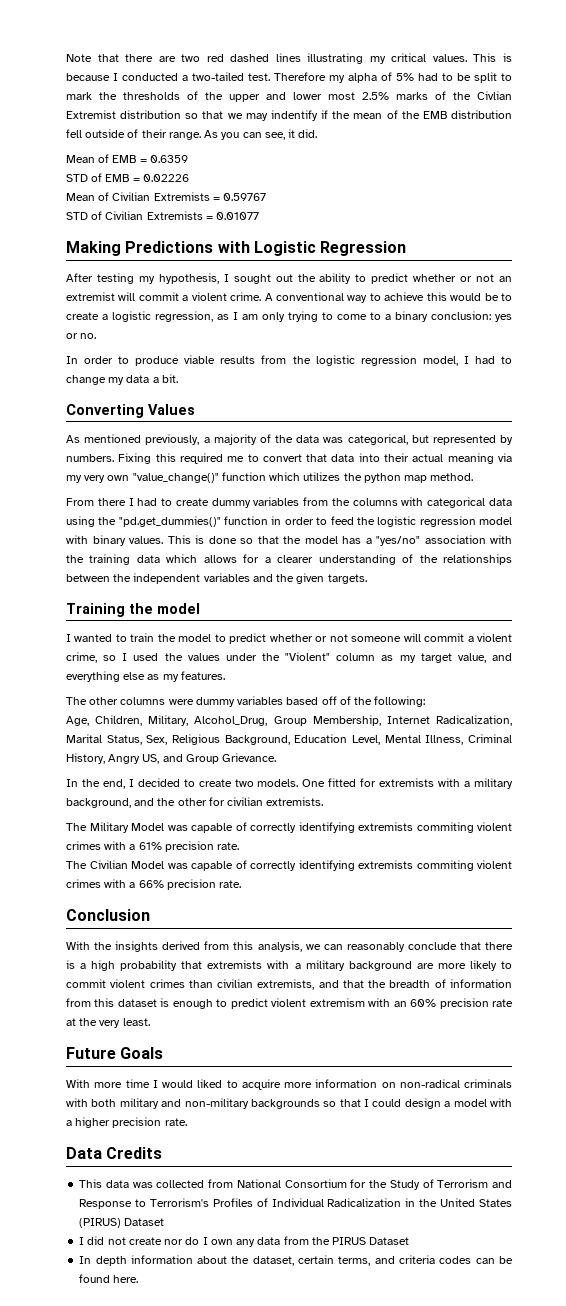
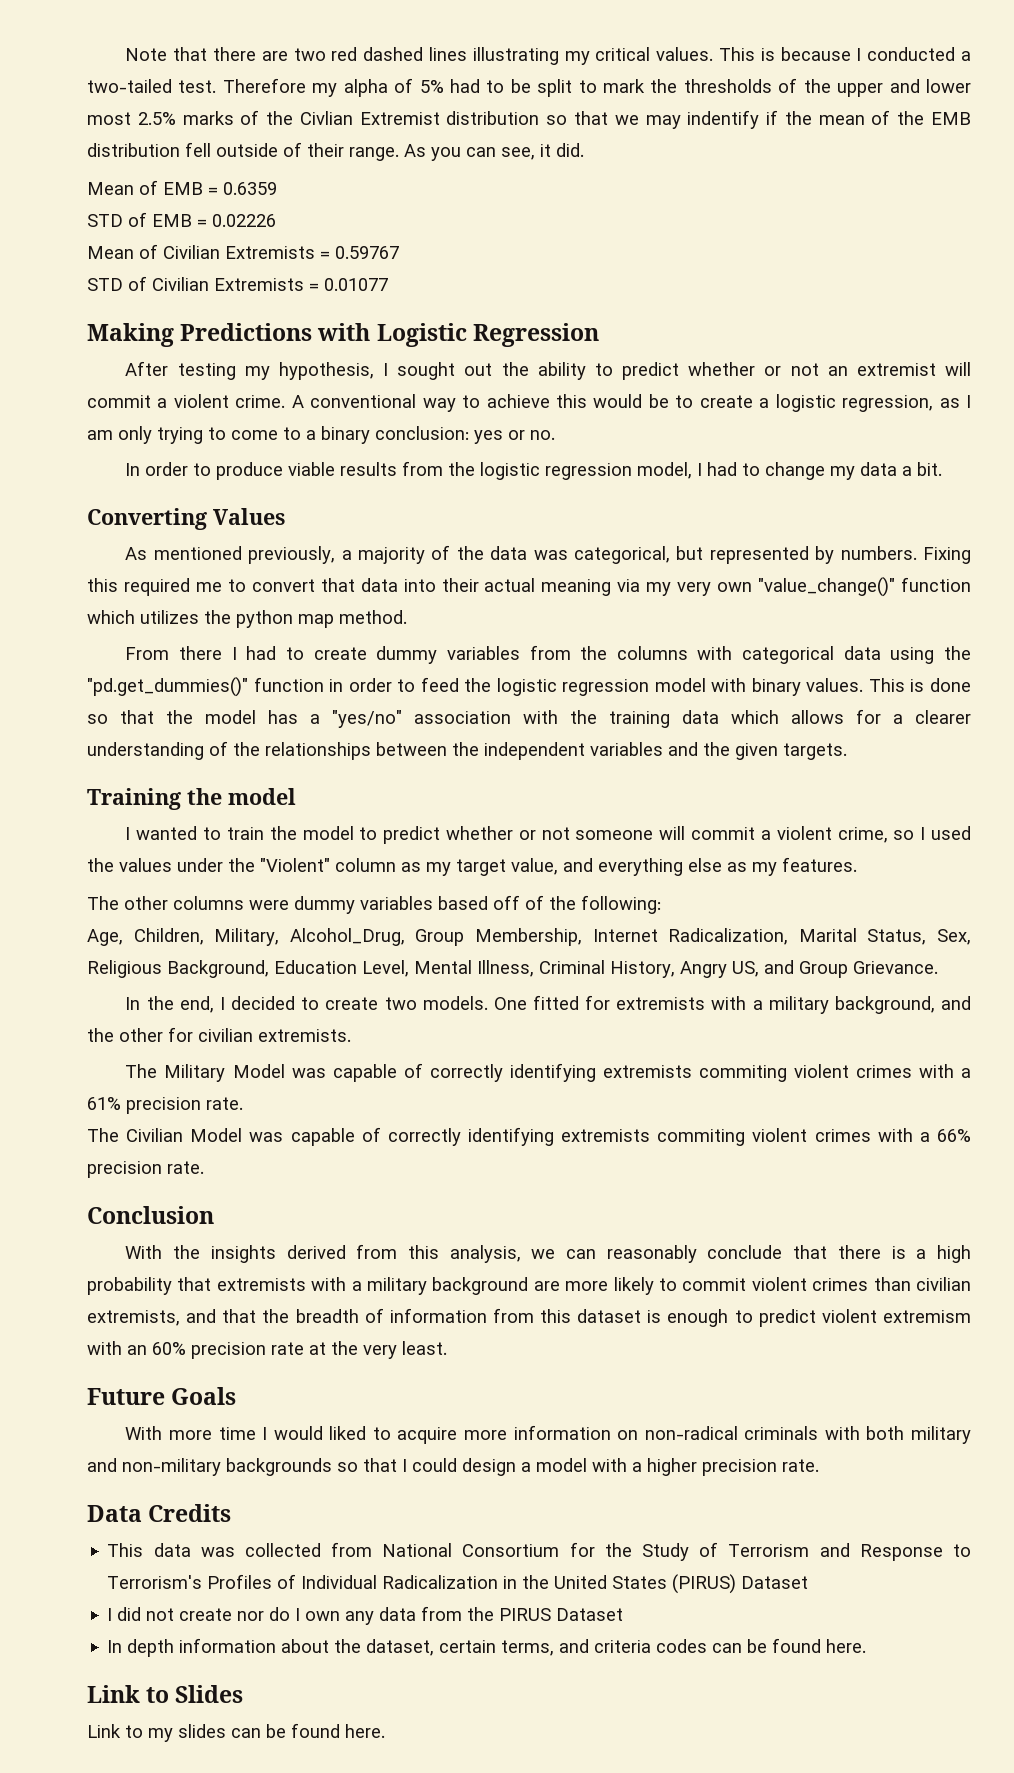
(139, 1279) none -> [87,1685,244,1703] [87,1723,385,1742] // Link to Slides // Link to my slides can be found here.

